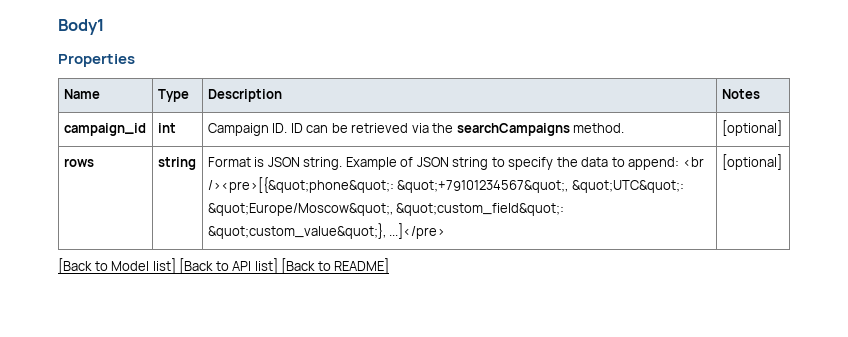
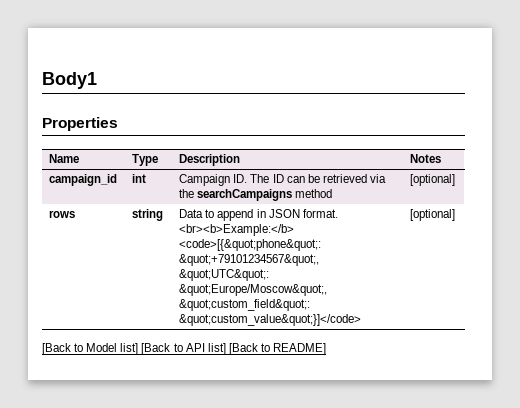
(288, 128) none -> [250,174,270,183] The
[573,123,625,133] method. -> [295,189,333,198] method
[207,157,704,170] [207,177,394,193] Format is JSON string. Example of JSON string to specify the data to append: <br /><pre>[{&quot;phone&quot;: -> [179,209,338,221] [179,224,295,236] [179,239,322,251] Data to append in JSON format. <br><b>Example:</b> <code>[{&quot;phone&quot;:
[207,223,446,239] &quot;custom_value&quot;}, ...]</pre> -> [179,314,362,326] &quot;custom_value&quot;}]</code>

